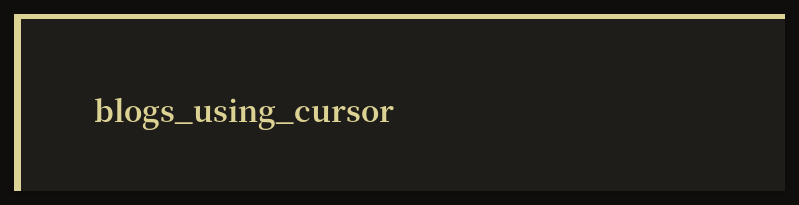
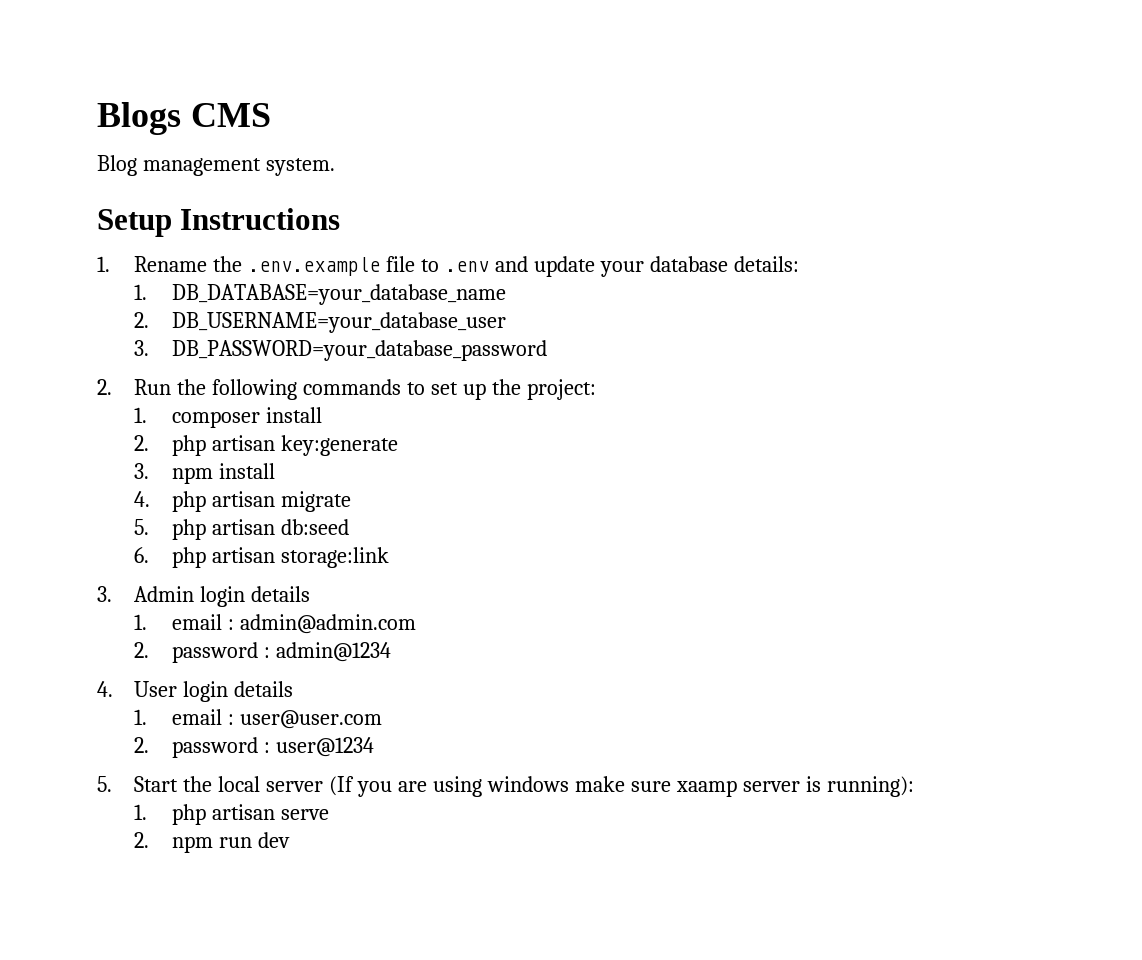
[94,97,394,130] blogs_using_cursor -> [97,102,271,135] [97,155,335,176] [97,208,341,237] [97,256,799,277] [134,284,506,305] [134,312,506,333] [134,340,547,361] [97,379,597,400] [134,407,322,428] [134,435,398,456] [134,463,275,484] [134,491,351,512] [134,519,349,540] [134,547,389,568] [97,586,311,607] [134,614,416,634] [134,642,391,663] [97,681,294,702] [134,709,382,729] [134,737,374,758] [97,776,914,797] [134,804,329,825] [134,832,290,853] Blogs CMS // Blog management system. // Setup Instructions // 1. Rename the .env.example file to .env and update your database details: // 1. DB_DATABASE=your_database_name // 2. DB_USERNAME=your_database_user // 3. DB_PASSWORD=your_database_password // 2. Run the following commands to set up the project: // 1. composer install // 2. php artisan key:generate // 3. npm install // 4. php artisan migrate // 5. php artisan db:seed // 6. php artisan storage:link // 3. Admin login details // 1. email : admin@admin.com // 2. password : admin@1234 // 4. User login details // 1. email : user@user.com // 2. password : user@1234 // 5. Start the local server (If you are using windows make sure xaamp server is running): // 1. php artisan serve // 2. npm run dev

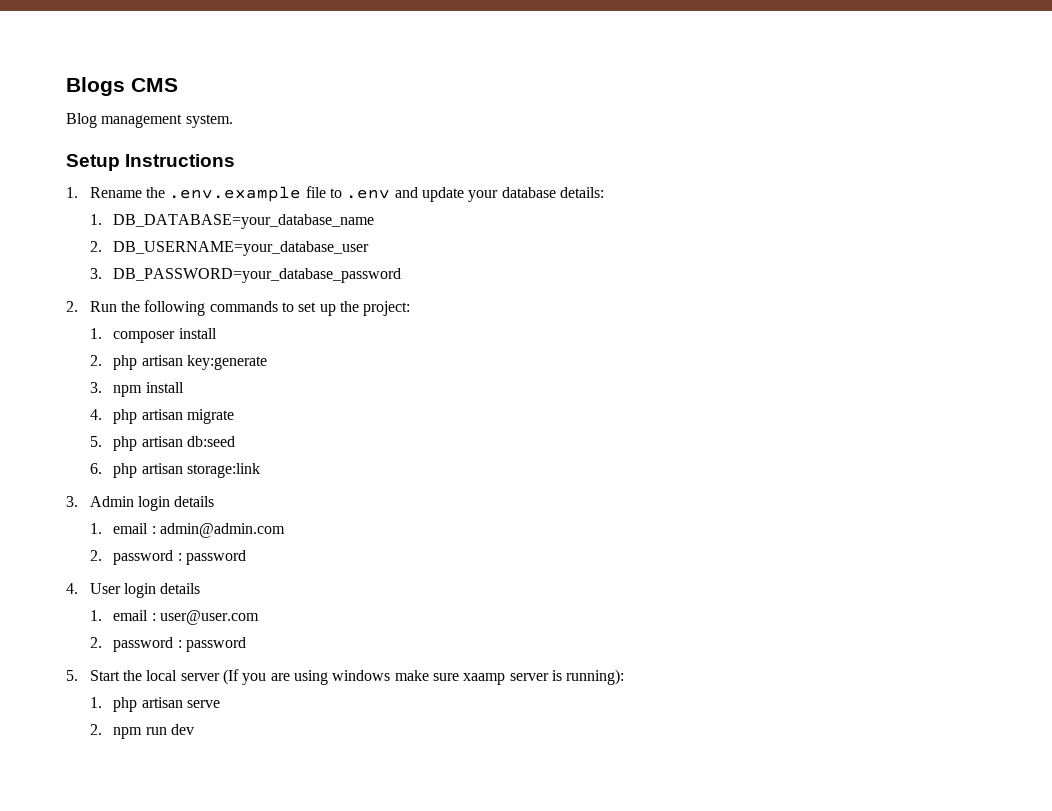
[275,642,391,662] admin@1234 -> [186,550,247,565] password
[275,737,374,757] user@1234 -> [186,637,247,652] password

